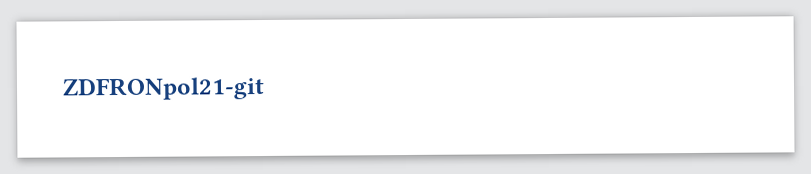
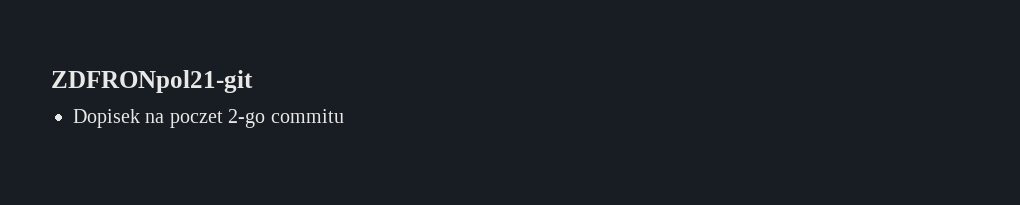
(265, 88) none -> [73,109,344,128] // Dopisek na poczet 2-go commitu

